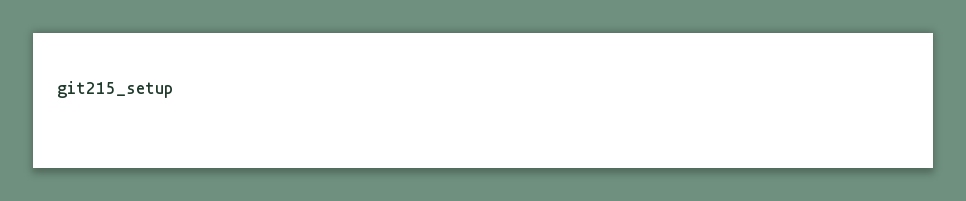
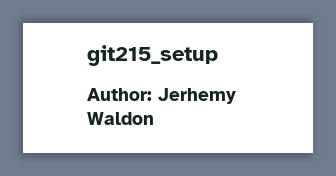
(173, 89) none -> [87,88,236,104] [87,112,154,125] // Author: Jerhemy Waldon

